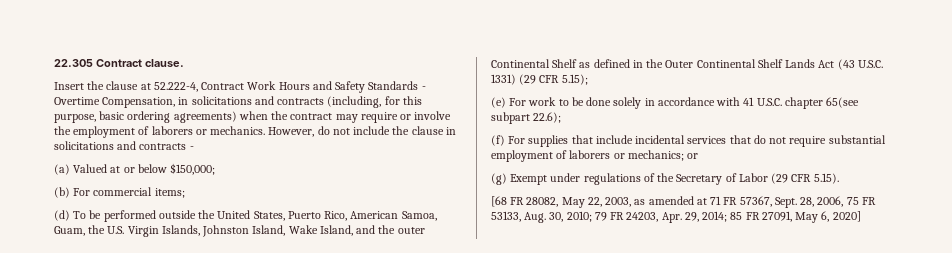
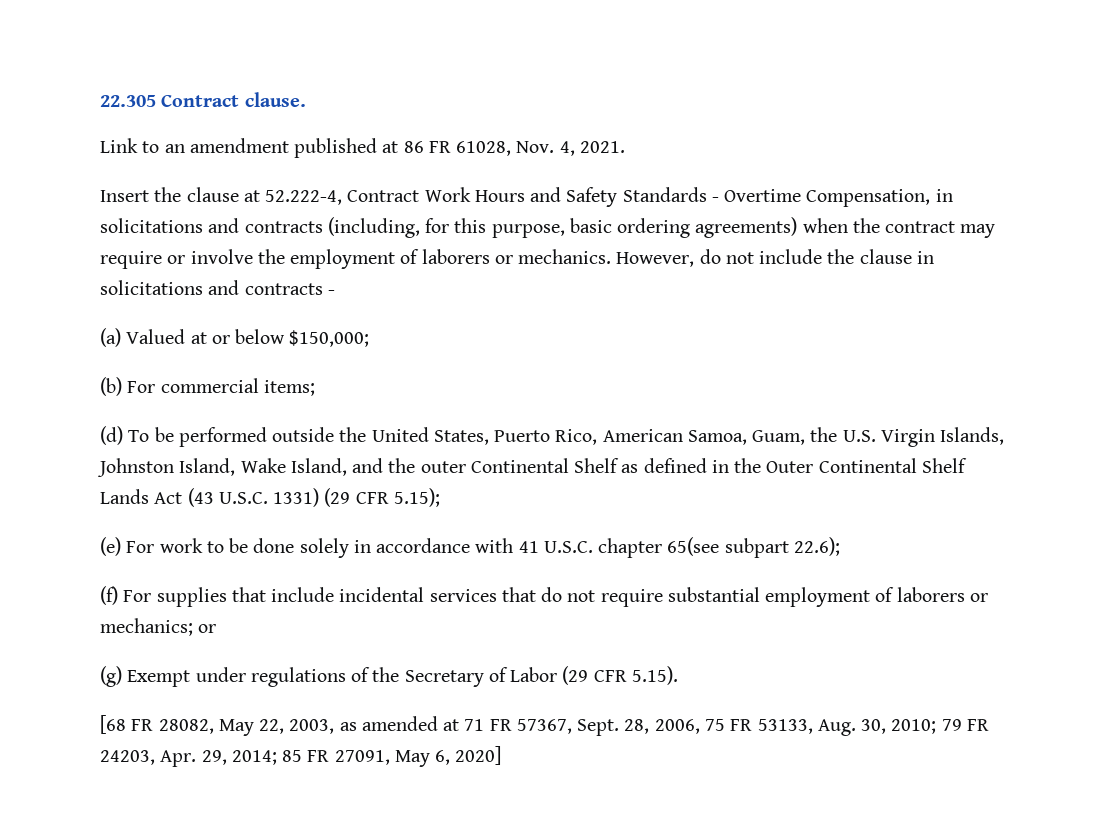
(184, 63) none -> [100,138,625,158] // Link to an amendment published at 86 FR 61028, Nov. 4, 2021.

